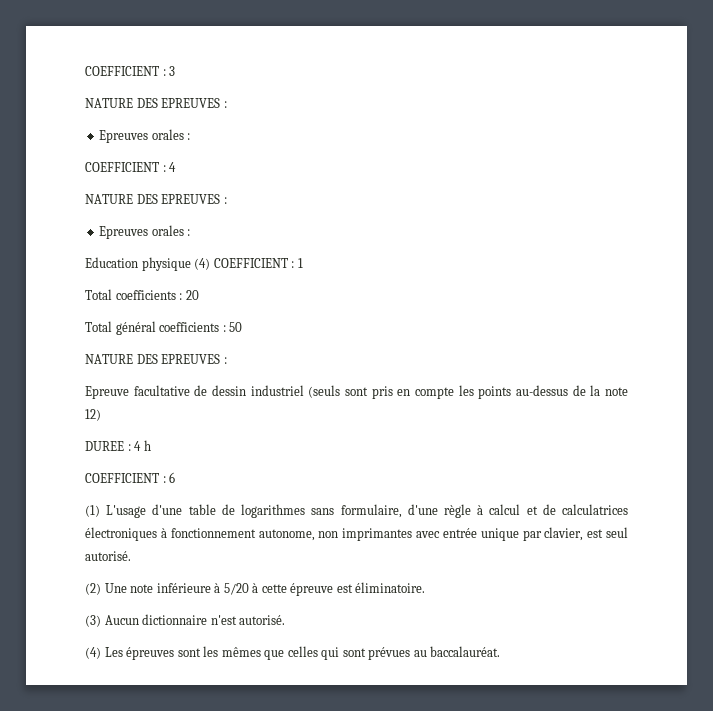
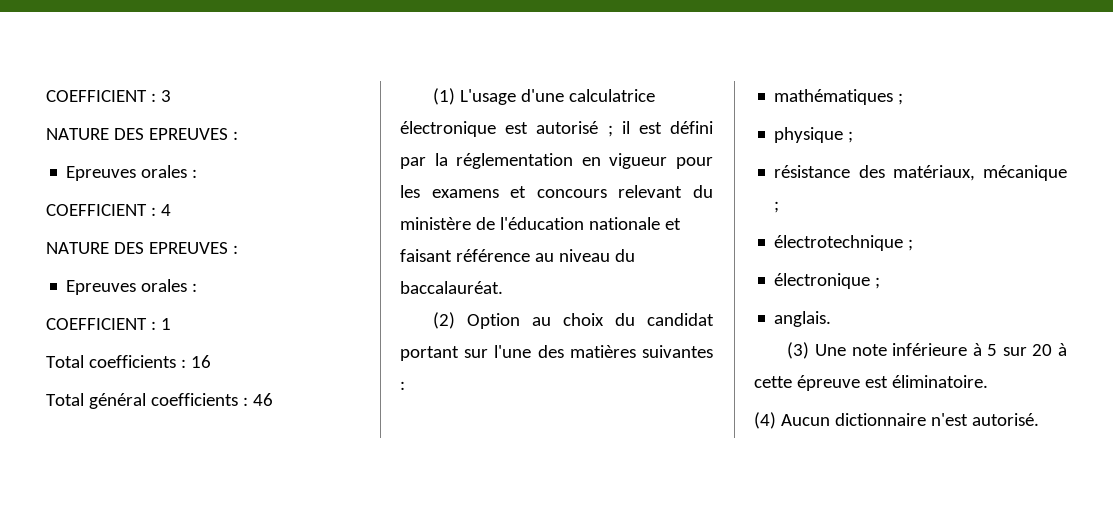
[85,257,211,271] Education physique (4) -> (198, 287) none
[185,290,199,300] 20 -> [190,355,211,368] 16
[229,322,243,332] [85,354,227,364] [85,385,629,399] [85,409,101,421] [85,440,151,451] [85,472,176,483] [85,504,628,518] [85,527,628,541] [85,551,131,561] [85,583,101,595] 50 // NATURE DES EPREUVES : // Epreuve facultative de dessin industriel (seuls sont pris en compte les points au-dessus de la note 12) // DUREE : 4 h // COEFFICIENT : 6 // (1) L'usage d'une table de logarithmes sans formulaire, d'une règle à calcul et de calculatrices électroniques à fonctionnement autonome, non imprimantes avec entrée unique par clavier, est seul autorisé. // (2) -> [252,393,273,406] [433,88,656,105] [400,121,713,137] [400,153,713,169] [400,185,713,198] [400,217,681,230] [400,249,635,262] [400,281,503,294] [433,312,714,329] [400,345,713,361] [400,381,405,390] [774,89,904,105] [774,127,854,143] [774,165,1067,181] [774,201,780,213] [774,235,914,251] [774,273,881,289] [774,311,832,327] [787,342,810,359] 46 // (1) L'usage d'une calculatrice électronique est autorisé ; il est défini par la réglementation en vigueur pour les examens et concours relevant du ministère de l'éducation nationale et faisant référence au niveau du baccalauréat. // (2) Option au choix du candidat portant sur l'une des matières suivantes : // mathématiques ; // physique ; // résistance des matériaux, mécanique ; // électrotechnique ; // électronique ; // anglais. // (3)
[223,583,249,595] 5/20 -> [987,344,1053,356] 5 sur 20
[85,615,101,627] (3) -> [754,412,776,429] (4)
[85,646,501,660] // (4) Les épreuves sont les mêmes que celles qui sont prévues au baccalauréat. -> (1039, 419) none

